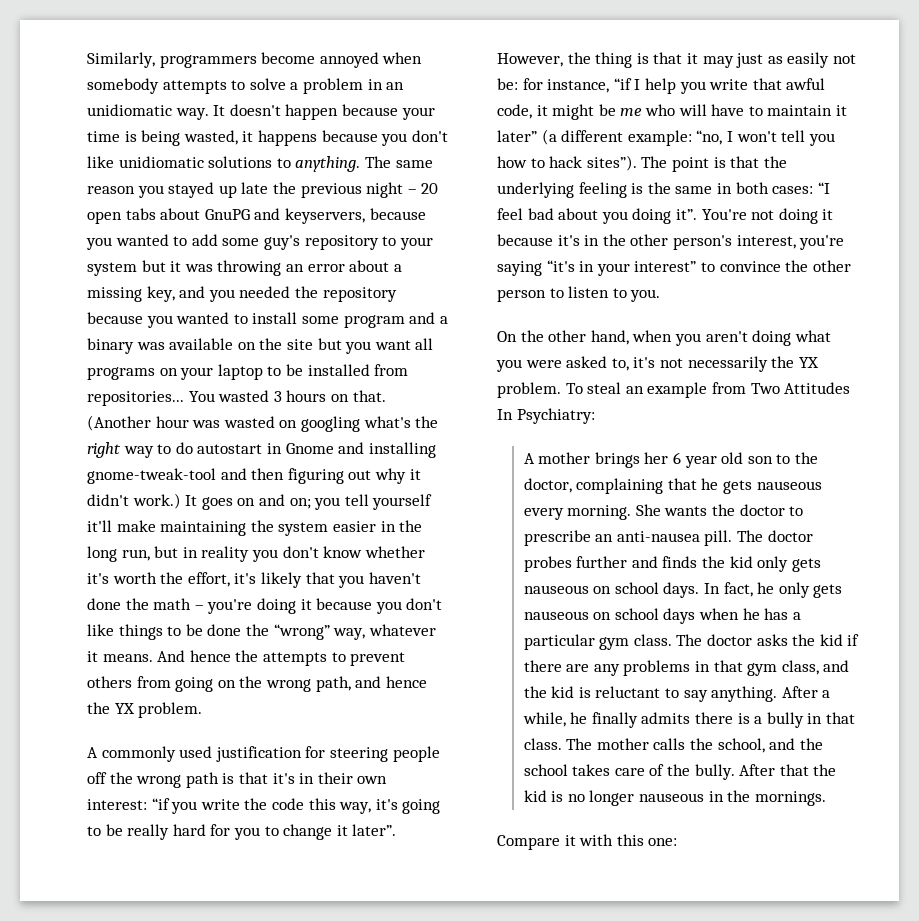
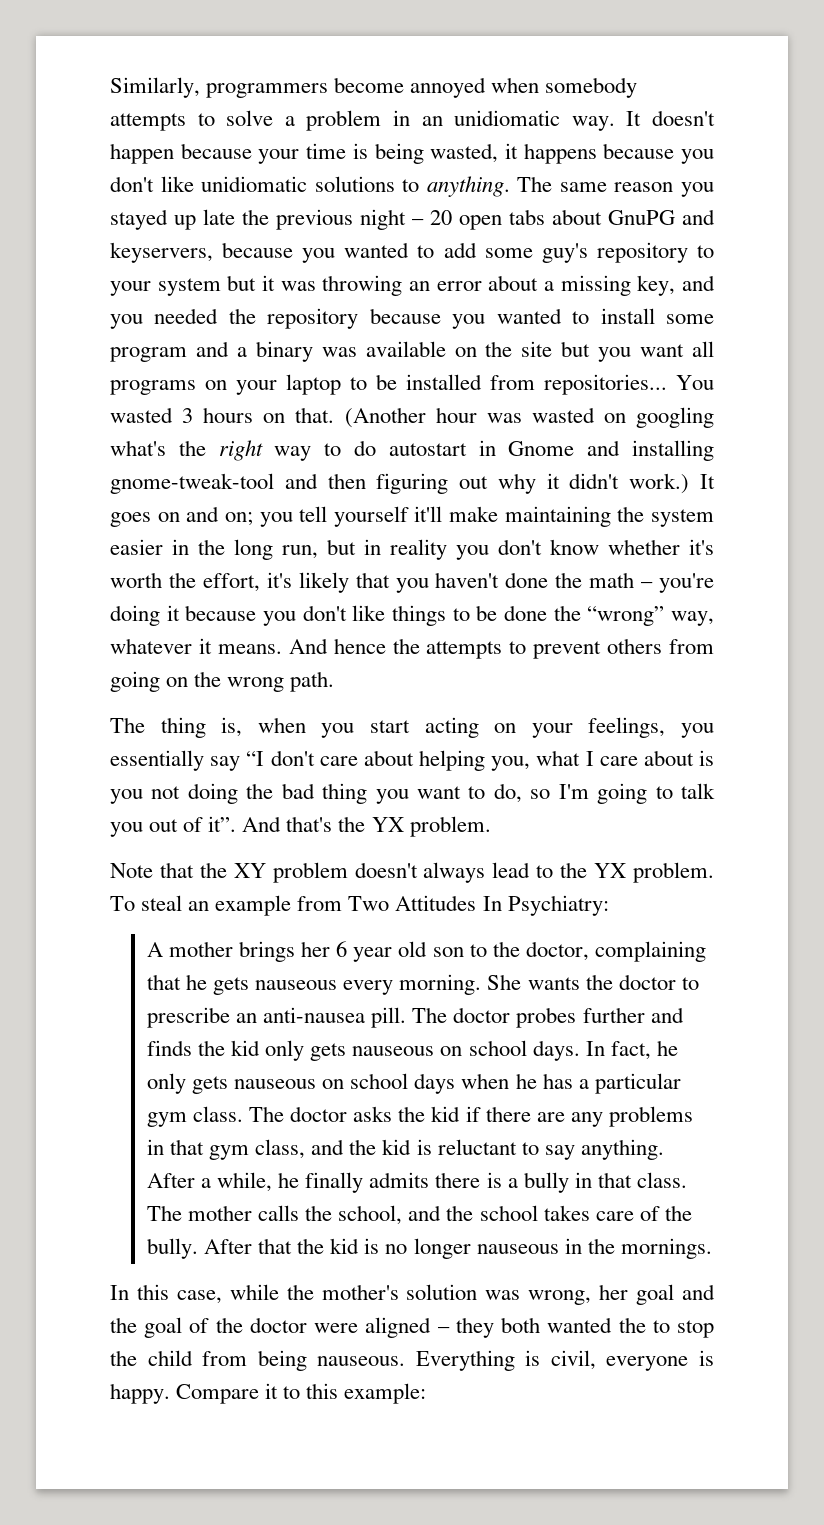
[315,676,427,692] [87,702,203,718] [87,746,440,762] [87,772,388,788] [87,798,441,814] [87,824,397,840] [497,52,856,68] [497,78,826,94] [497,104,847,120] [497,129,835,146] [497,155,787,172] [497,182,830,198] [497,208,834,224] [497,234,845,250] [497,260,851,276] [497,286,661,302] [497,330,831,346] [496,356,768,372] path, and hence the YX problem. // A commonly used justification for steering people off the wrong path is that it's in their own interest: “if you write the code this way, it's going to be really hard for you to change it later”. However, the thing is that it may just as easily not be: for instance, “if I help you write that awful code, it might be me who will have to maintain it later” (a different example: “no, I won't tell you how to hack sites”). The point is that the underlying feeling is the same in both cases: “I feel bad about you doing it”. You're not doing it because it's in the other person's interest, you're saying “it's in your interest” to convince the other person to listen to you. // On the other hand, when you aren't doing what you were asked to, it's not necessarily -> [290,671,335,692] [110,717,715,738] [110,750,714,771] [110,783,716,804] [110,816,491,837] [110,862,554,883] path. // The thing is, when you start acting on your feelings, you essentially say “I don't care about helping you, what I care about is you not doing the bad thing you want to do, so I'm going to talk you out of it”. And that's the YX problem. // Note that the XY problem doesn't always lead to
[497,834,678,850] Compare it with this one: -> [110,1284,715,1305] [110,1317,714,1338] [110,1350,714,1371] [110,1383,427,1404] In this case, while the mother's solution was wrong, her goal and the goal of the doctor were aligned – they both wanted the to stop the child from being nauseous. Everything is civil, everyone is happy. Compare it to this example:

